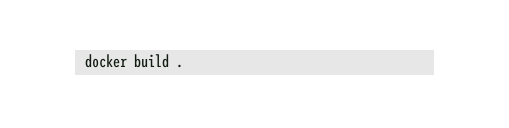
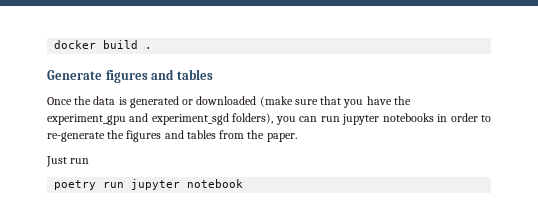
(183, 66) none -> [47,69,213,83] [47,96,411,108] [47,113,491,125] [47,130,297,142] [46,156,90,167] [54,179,244,190] // Generate figures and tables // Once the data is generated or downloaded (make sure that you have the experiment_gpu and experiment_sgd folders), you can run jupyter notebooks in order to re-generate the figures and tables from the paper. // Just run // poetry run jupyter notebook

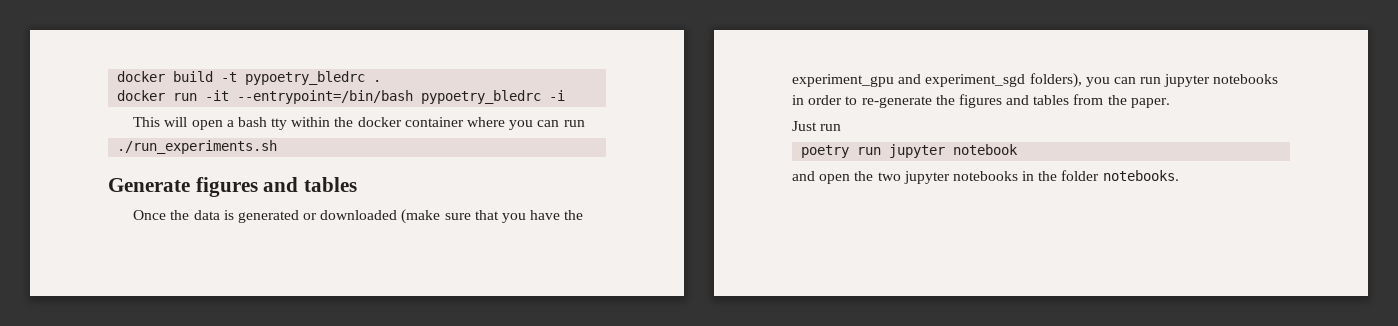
(139, 44) none -> [221,71,366,85] -t pypoetry_bledrc
(153, 48) none -> [117,90,566,104] [133,117,585,130] [117,140,278,154] // docker run -it --entrypoint=/bin/bash pypoetry_bledrc -i // This will open a bash tty within the docker container where you can run // ./run_experiments.sh
(244, 183) none -> [792,170,1179,184] // and open the two jupyter notebooks in the folder notebooks.

